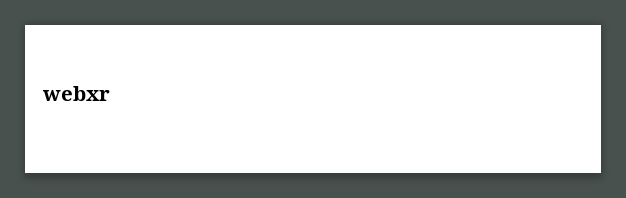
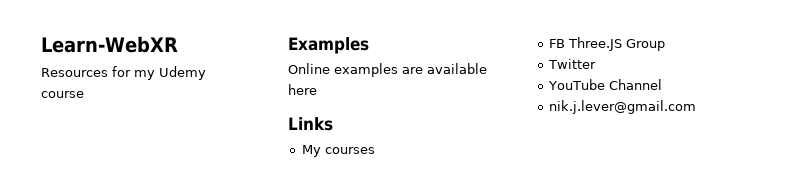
[42,86,110,101] webxr -> [41,36,178,53] [41,66,206,80] [41,91,84,98] [288,37,369,54] [288,63,487,77] [288,84,317,95] [288,117,333,131] [301,145,375,157] [548,37,665,51] [547,59,596,69] [547,79,662,90] [548,100,696,114] Learn-WebXR // Resources for my Udemy course // Examples // Online examples are available here // Links // My courses // FB Three.JS Group // Twitter // YouTube Channel // nik.j.lever@gmail.com

